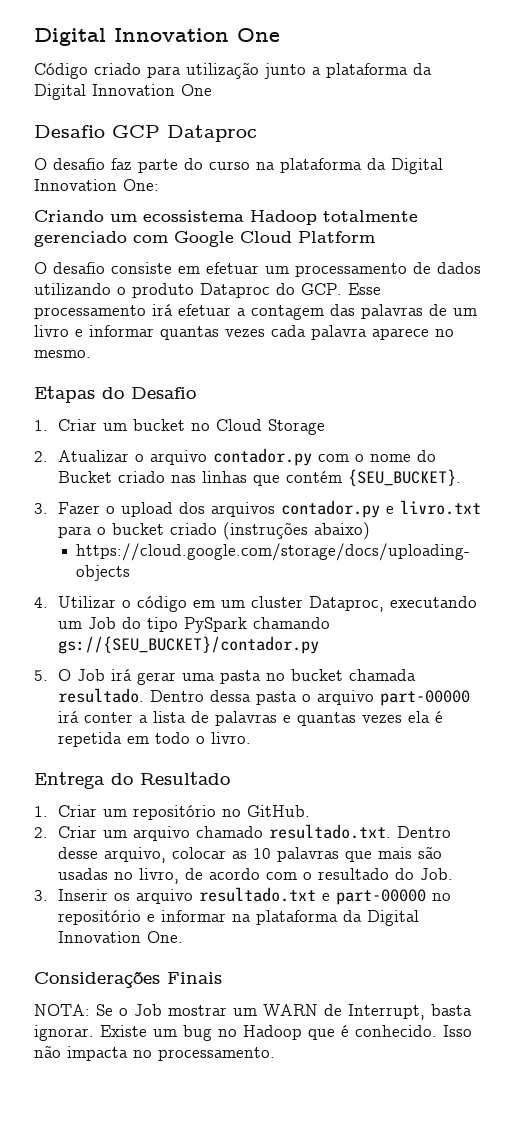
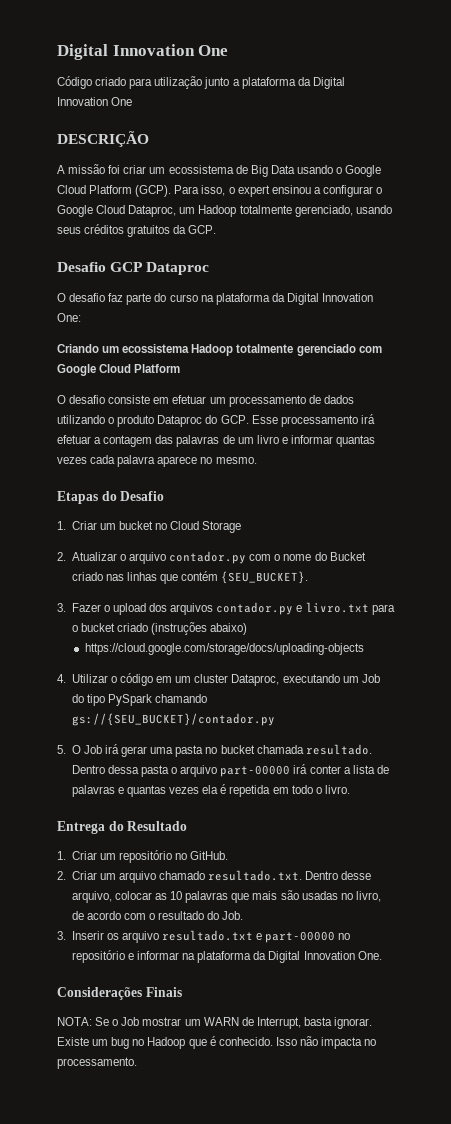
(212, 90) none -> [57,131,149,147] [57,164,382,177] [57,185,383,197] [57,205,392,217] [57,224,217,237] // DESCRIÇÃO // A missão foi criar um ecossistema de Big Data usando o Google Cloud Platform (GCP). Para isso, o expert ensinou a configurar o Google Cloud Dataproc, um Hadoop totalmente gerenciado, usando seus créditos gratuitos da GCP.

